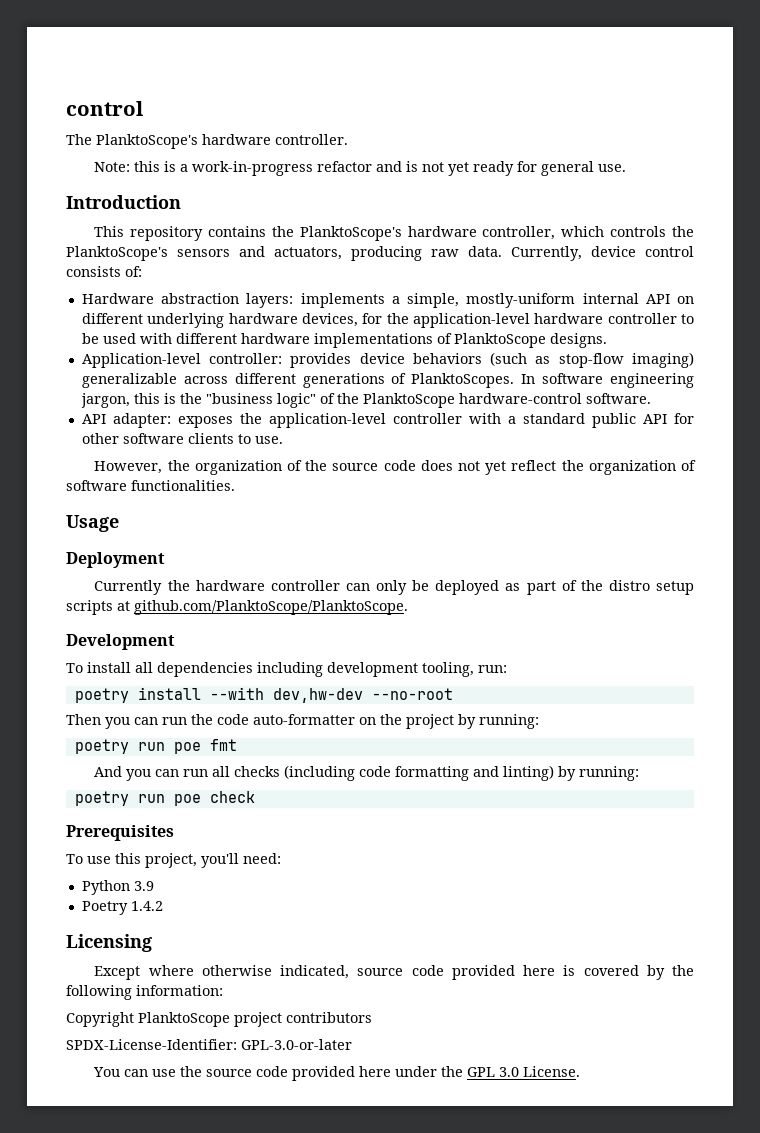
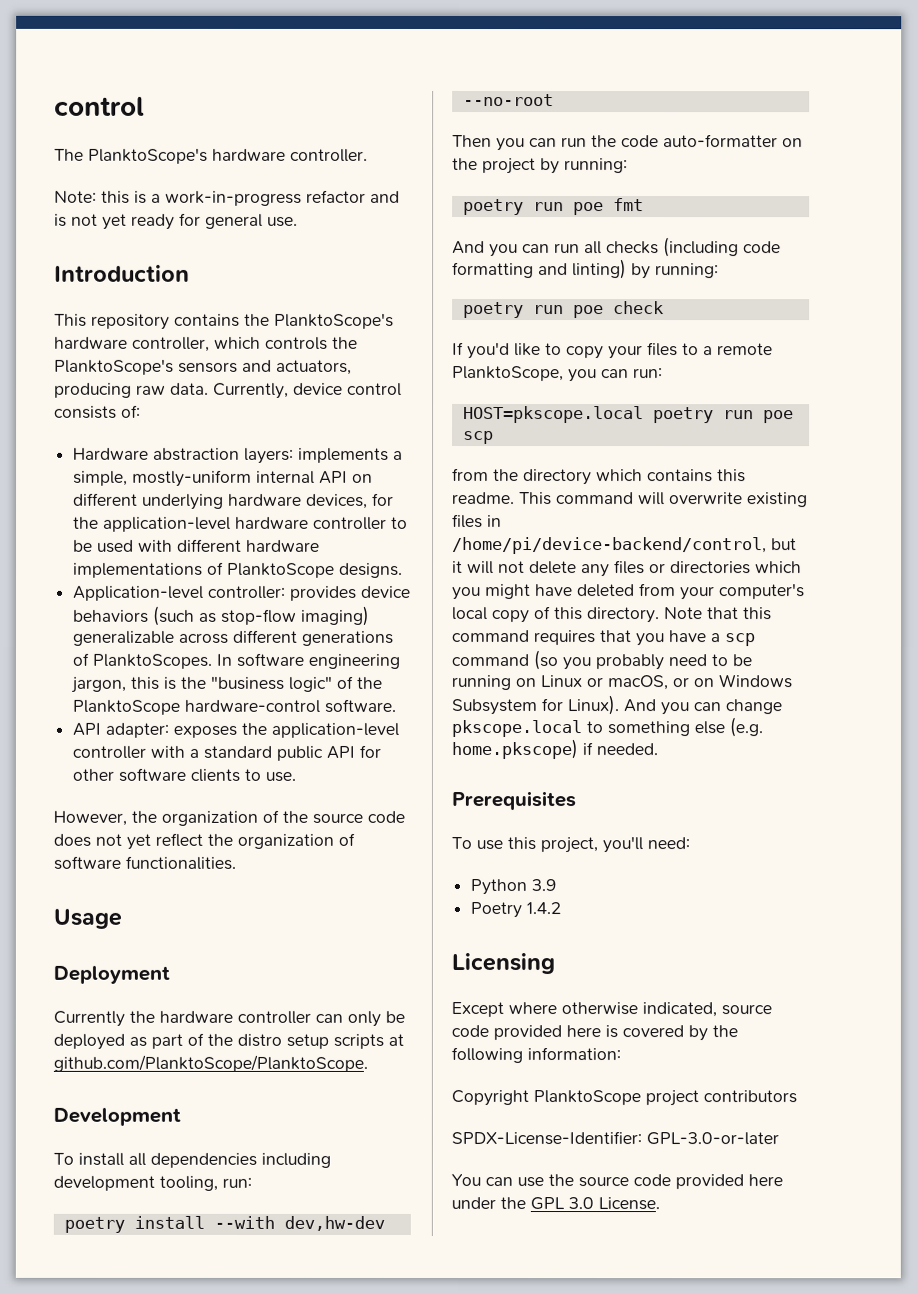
(255, 797) none -> [452,341,773,360] [452,365,663,383] [462,406,794,424] [462,431,494,445] [452,467,746,486] [452,491,808,508] [452,513,502,529] [452,536,797,555] [452,560,802,578] [452,583,805,601] [452,606,772,624] [452,629,756,647] [451,650,752,671] [451,674,792,691] [451,695,782,716] [451,717,763,738] [451,738,658,760] // If you'd like to copy your files to a remote PlanktoScope, you can run: // HOST=pkscope.local poetry run poe scp // from the directory which contains this readme. This command will overwrite existing files in /home/pi/device-backend/control, but it will not delete any files or directories which you might have deleted from your computer's local copy of this directory. Note that this command requires that you have a scp command (so you probably need to be running on Linux or macOS, or on Windows Subsystem for Linux). And you can change pkscope.local to something else (e.g. home.pkscope) if needed.

